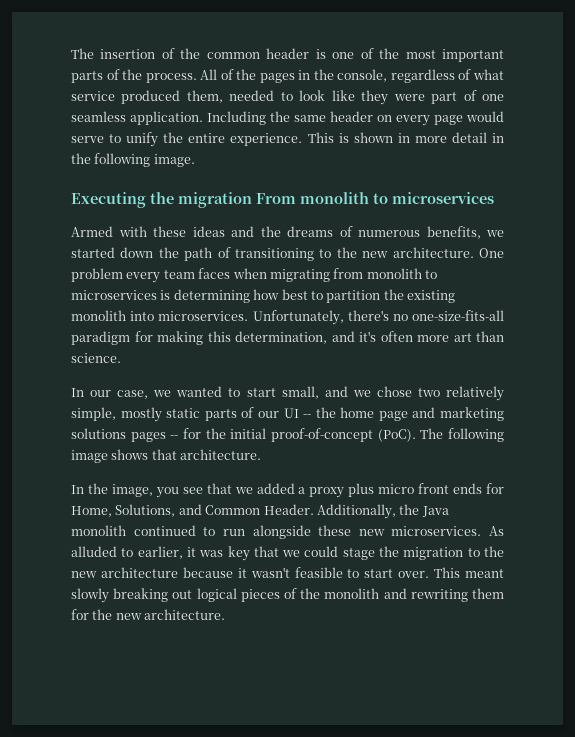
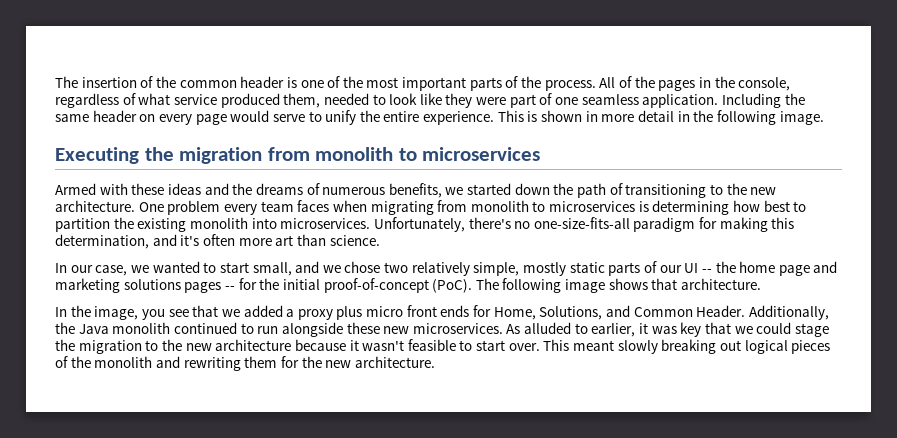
[256,193,296,204] From -> [267,147,310,161] from

